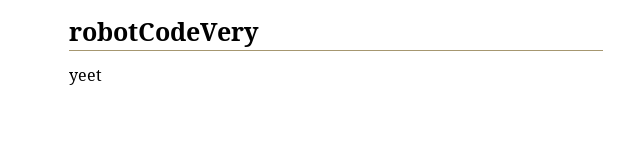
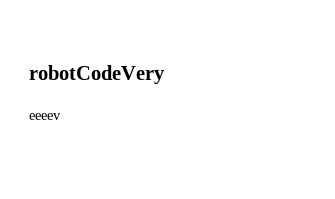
[69,70,102,85] yeet -> [29,113,61,120] eeeev

